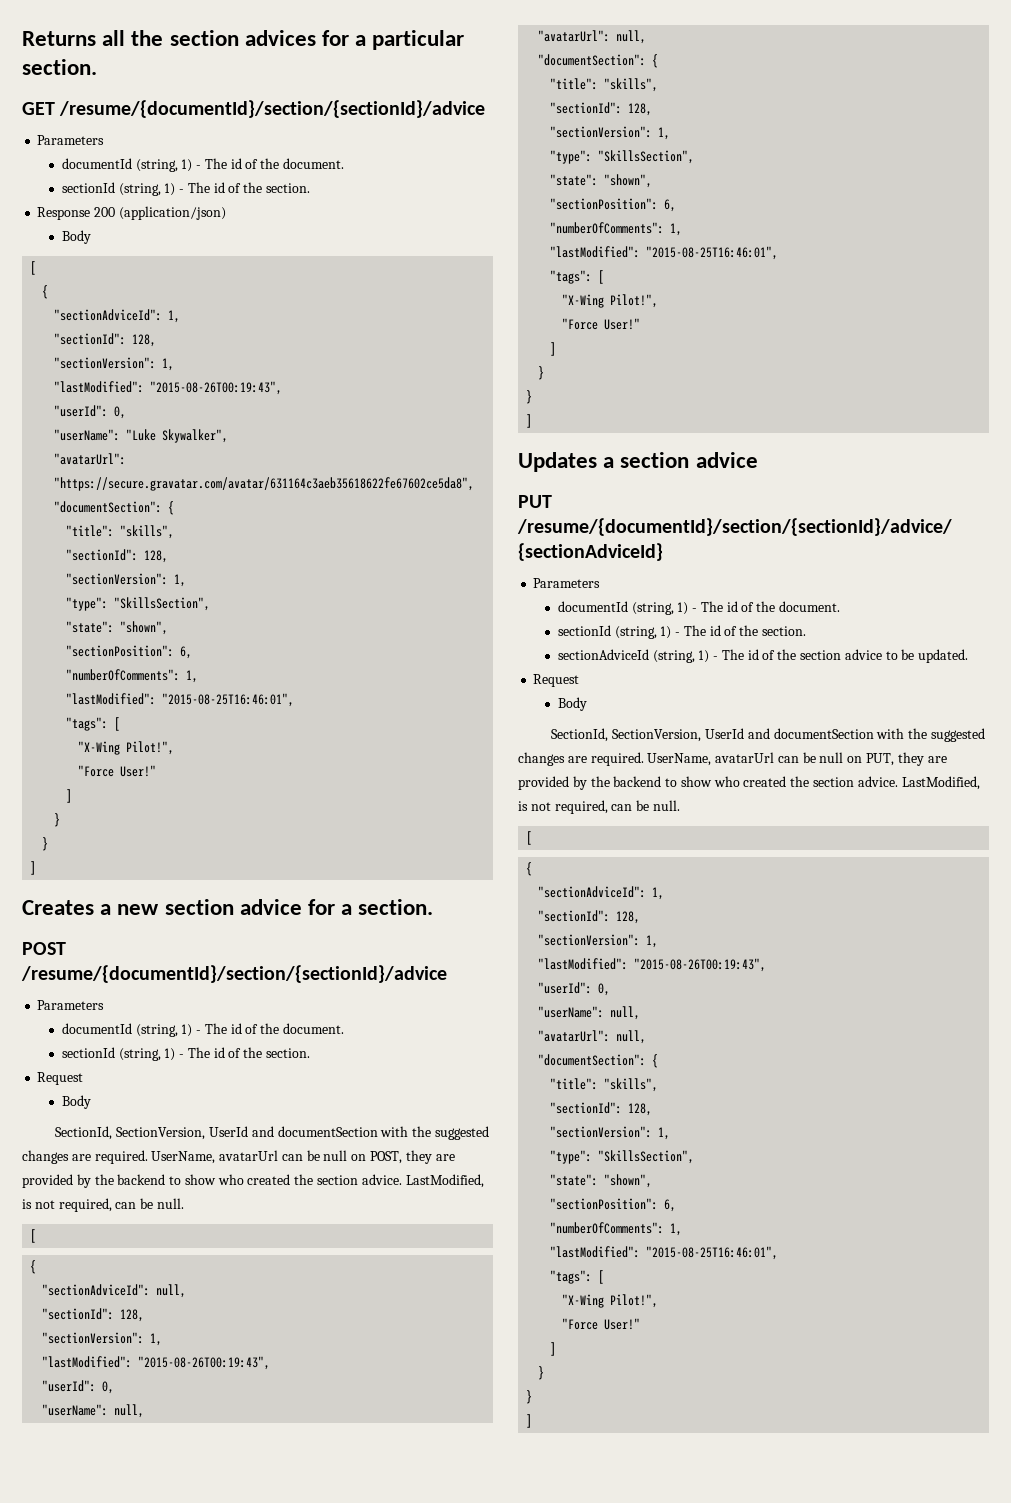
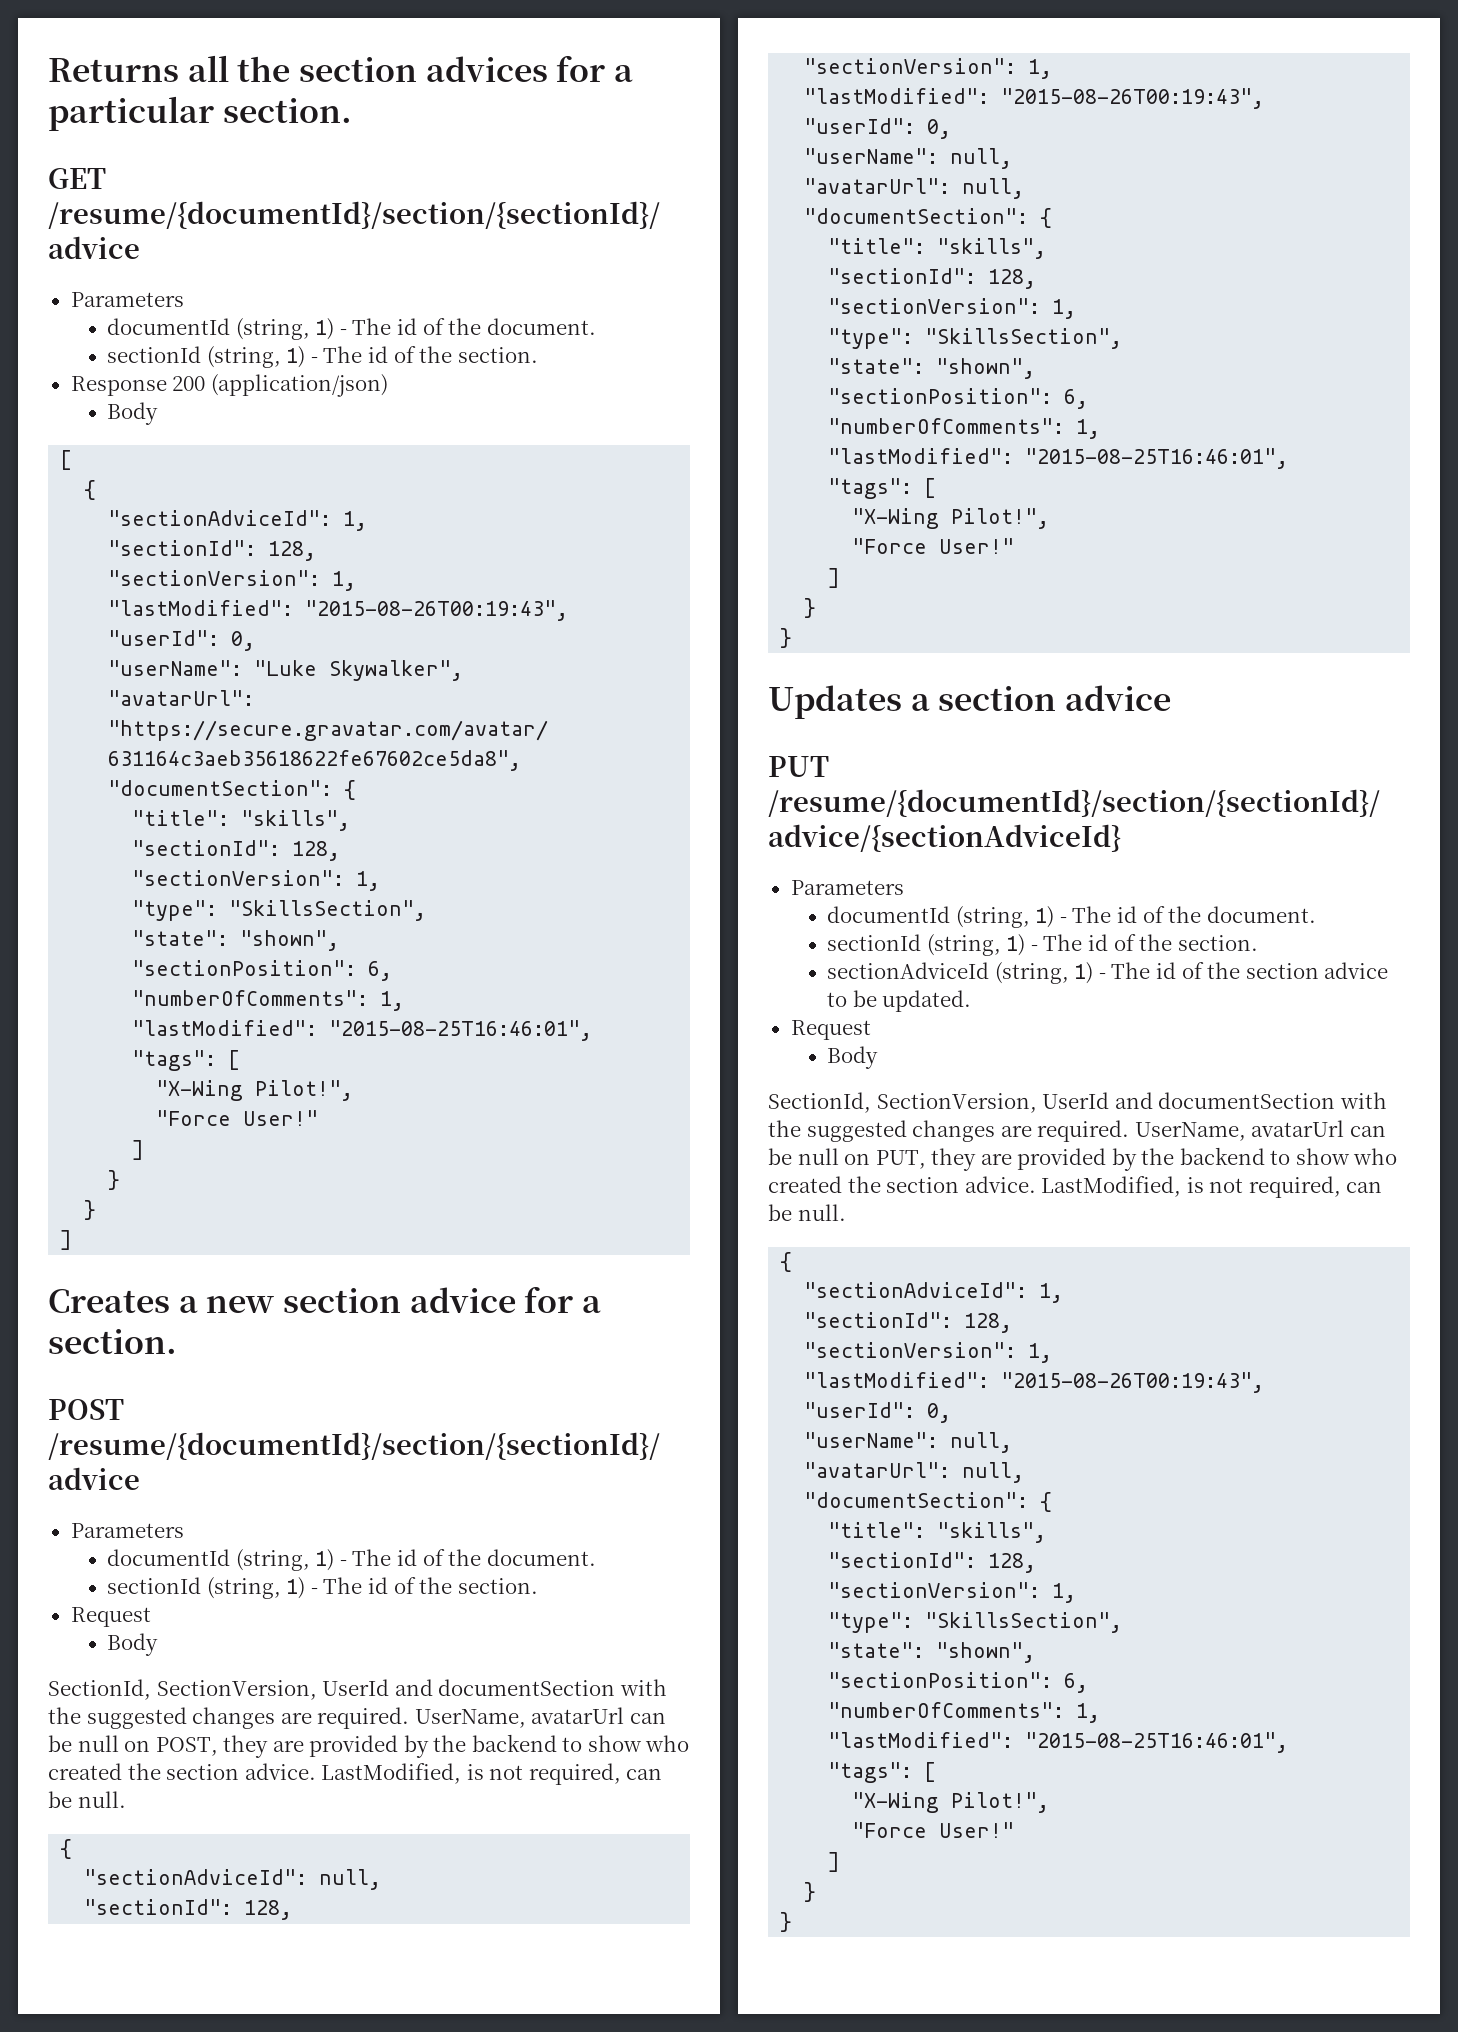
[30,1229,37,1243] // [ -> (126, 1799) none
[526,414,533,428] // ] -> (793, 638) none
[526,831,533,845] // [ -> (846, 1212) none
[526,1414,533,1428] // ] -> (793, 1922) none

